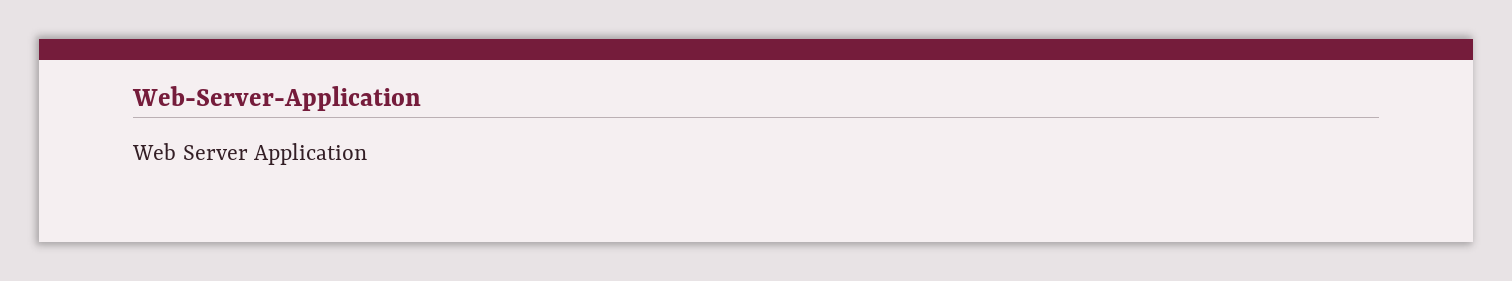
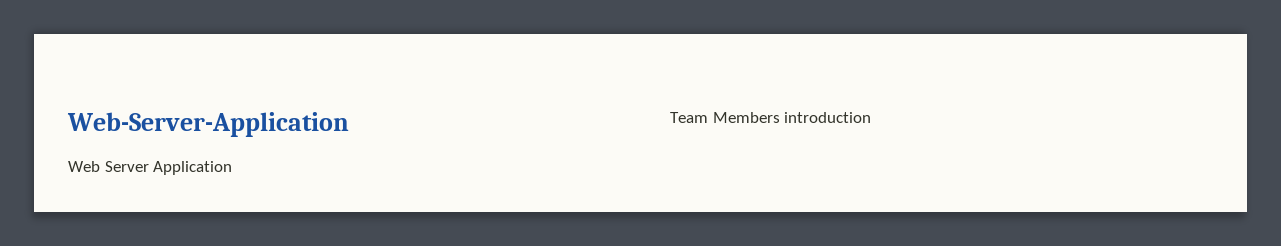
(368, 154) none -> [670,112,872,123] // Team Members introduction

